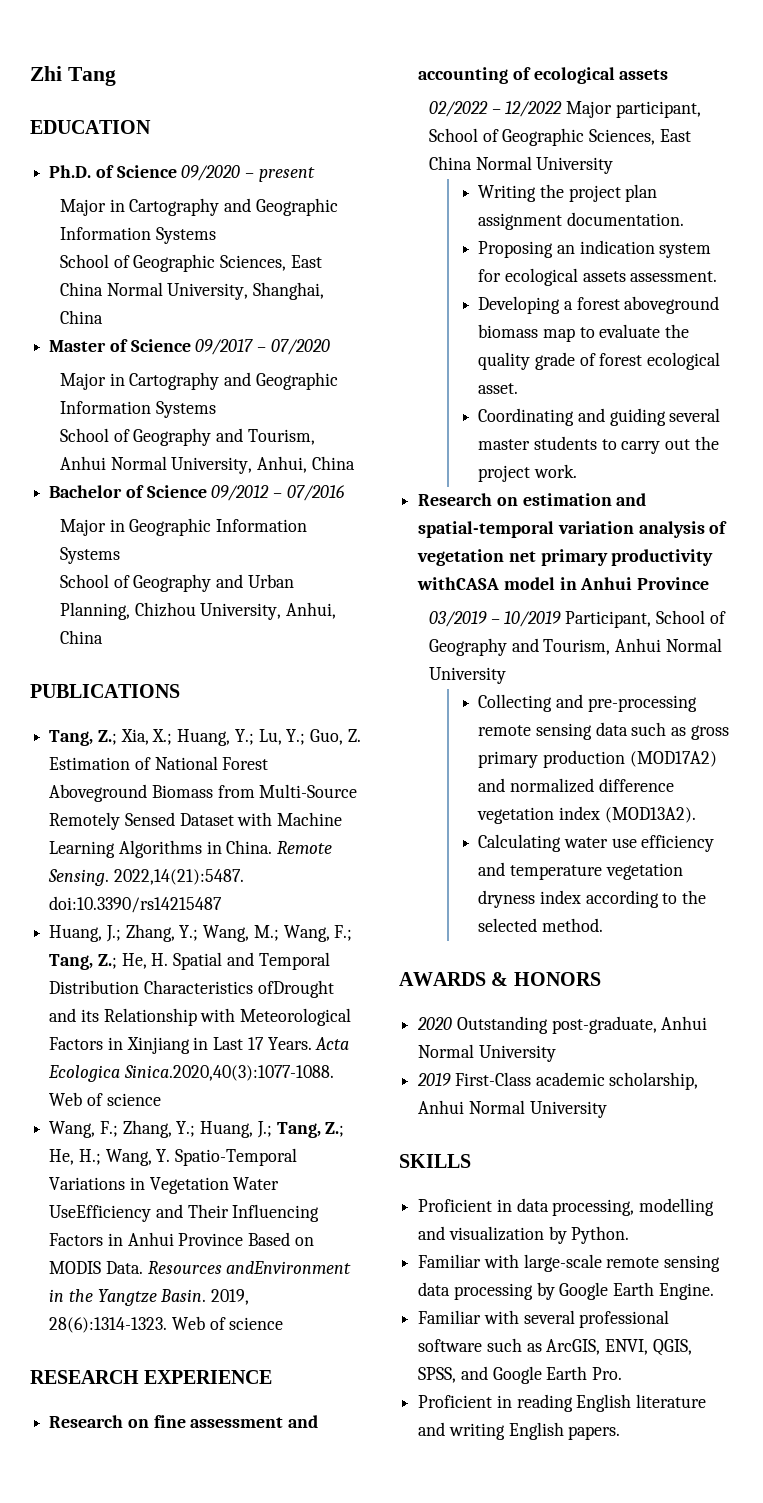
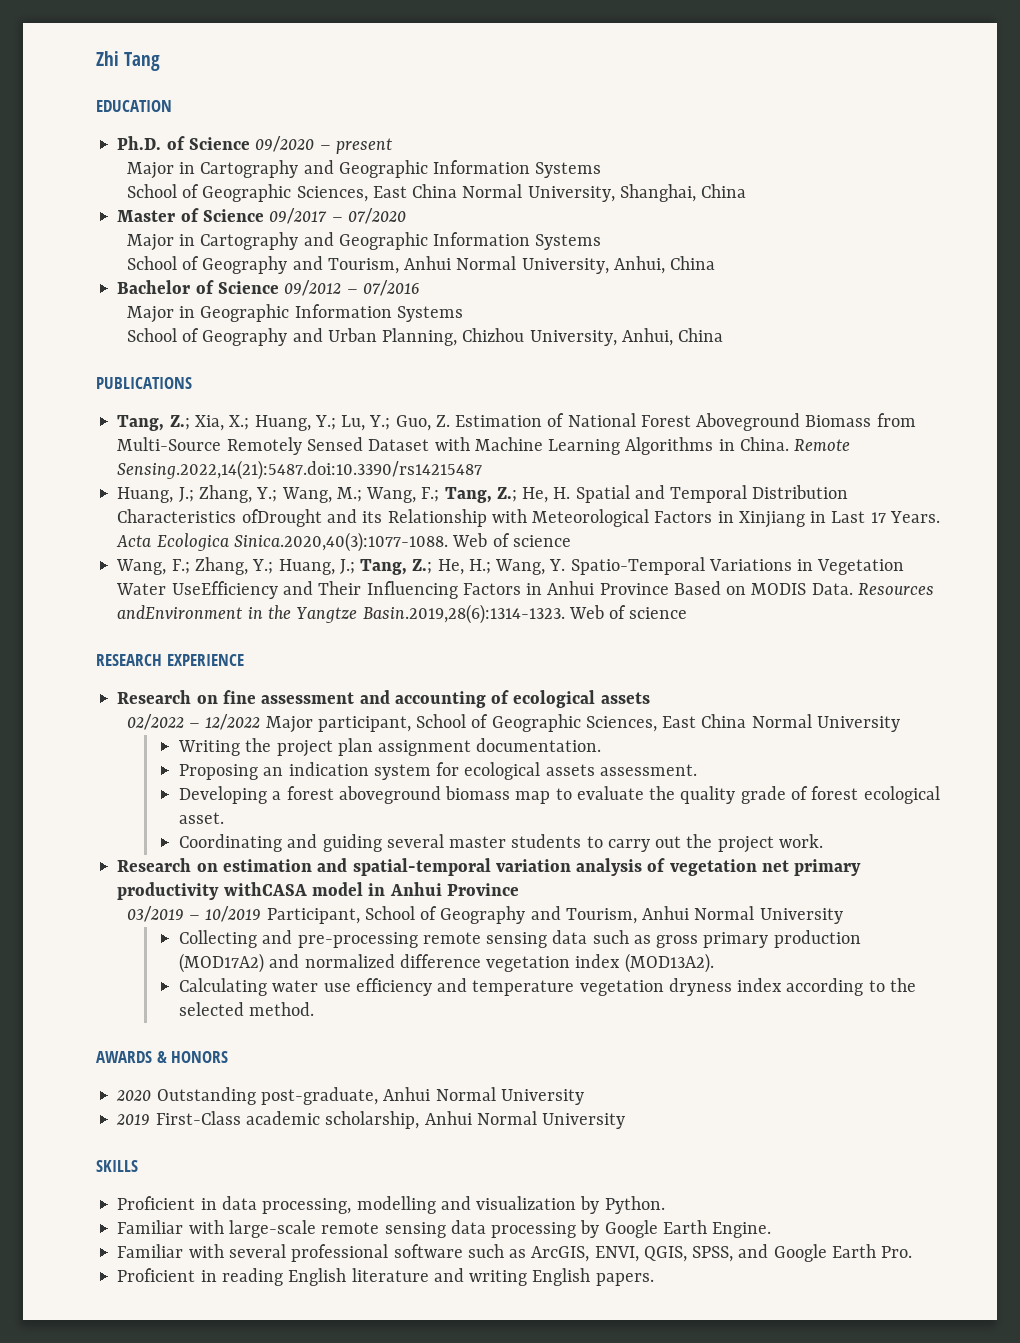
[48,869,244,886] [49,896,223,913] Sensing. 2022,14(21):5487. doi:10.3390/rs14215487 -> [117,460,483,480] Sensing.2022,14(21):5487.doi:10.3390/rs14215487
[160,1289,250,1305] [49,1317,168,1333] Basin. 2019, 28(6):1314-1323. -> [362,604,565,624] Basin.2019,28(6):1314-1323.

